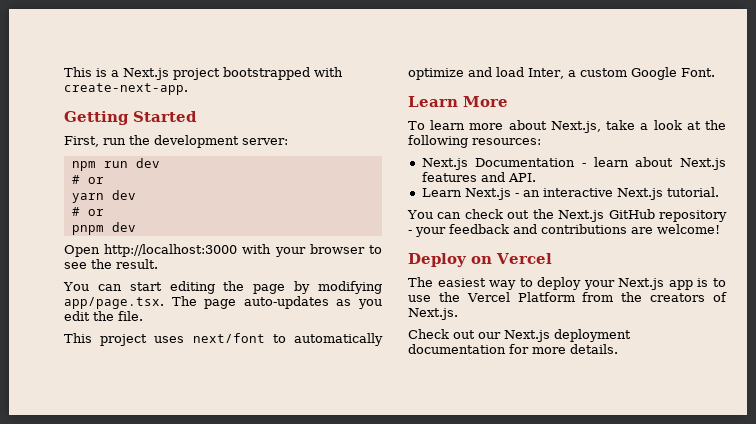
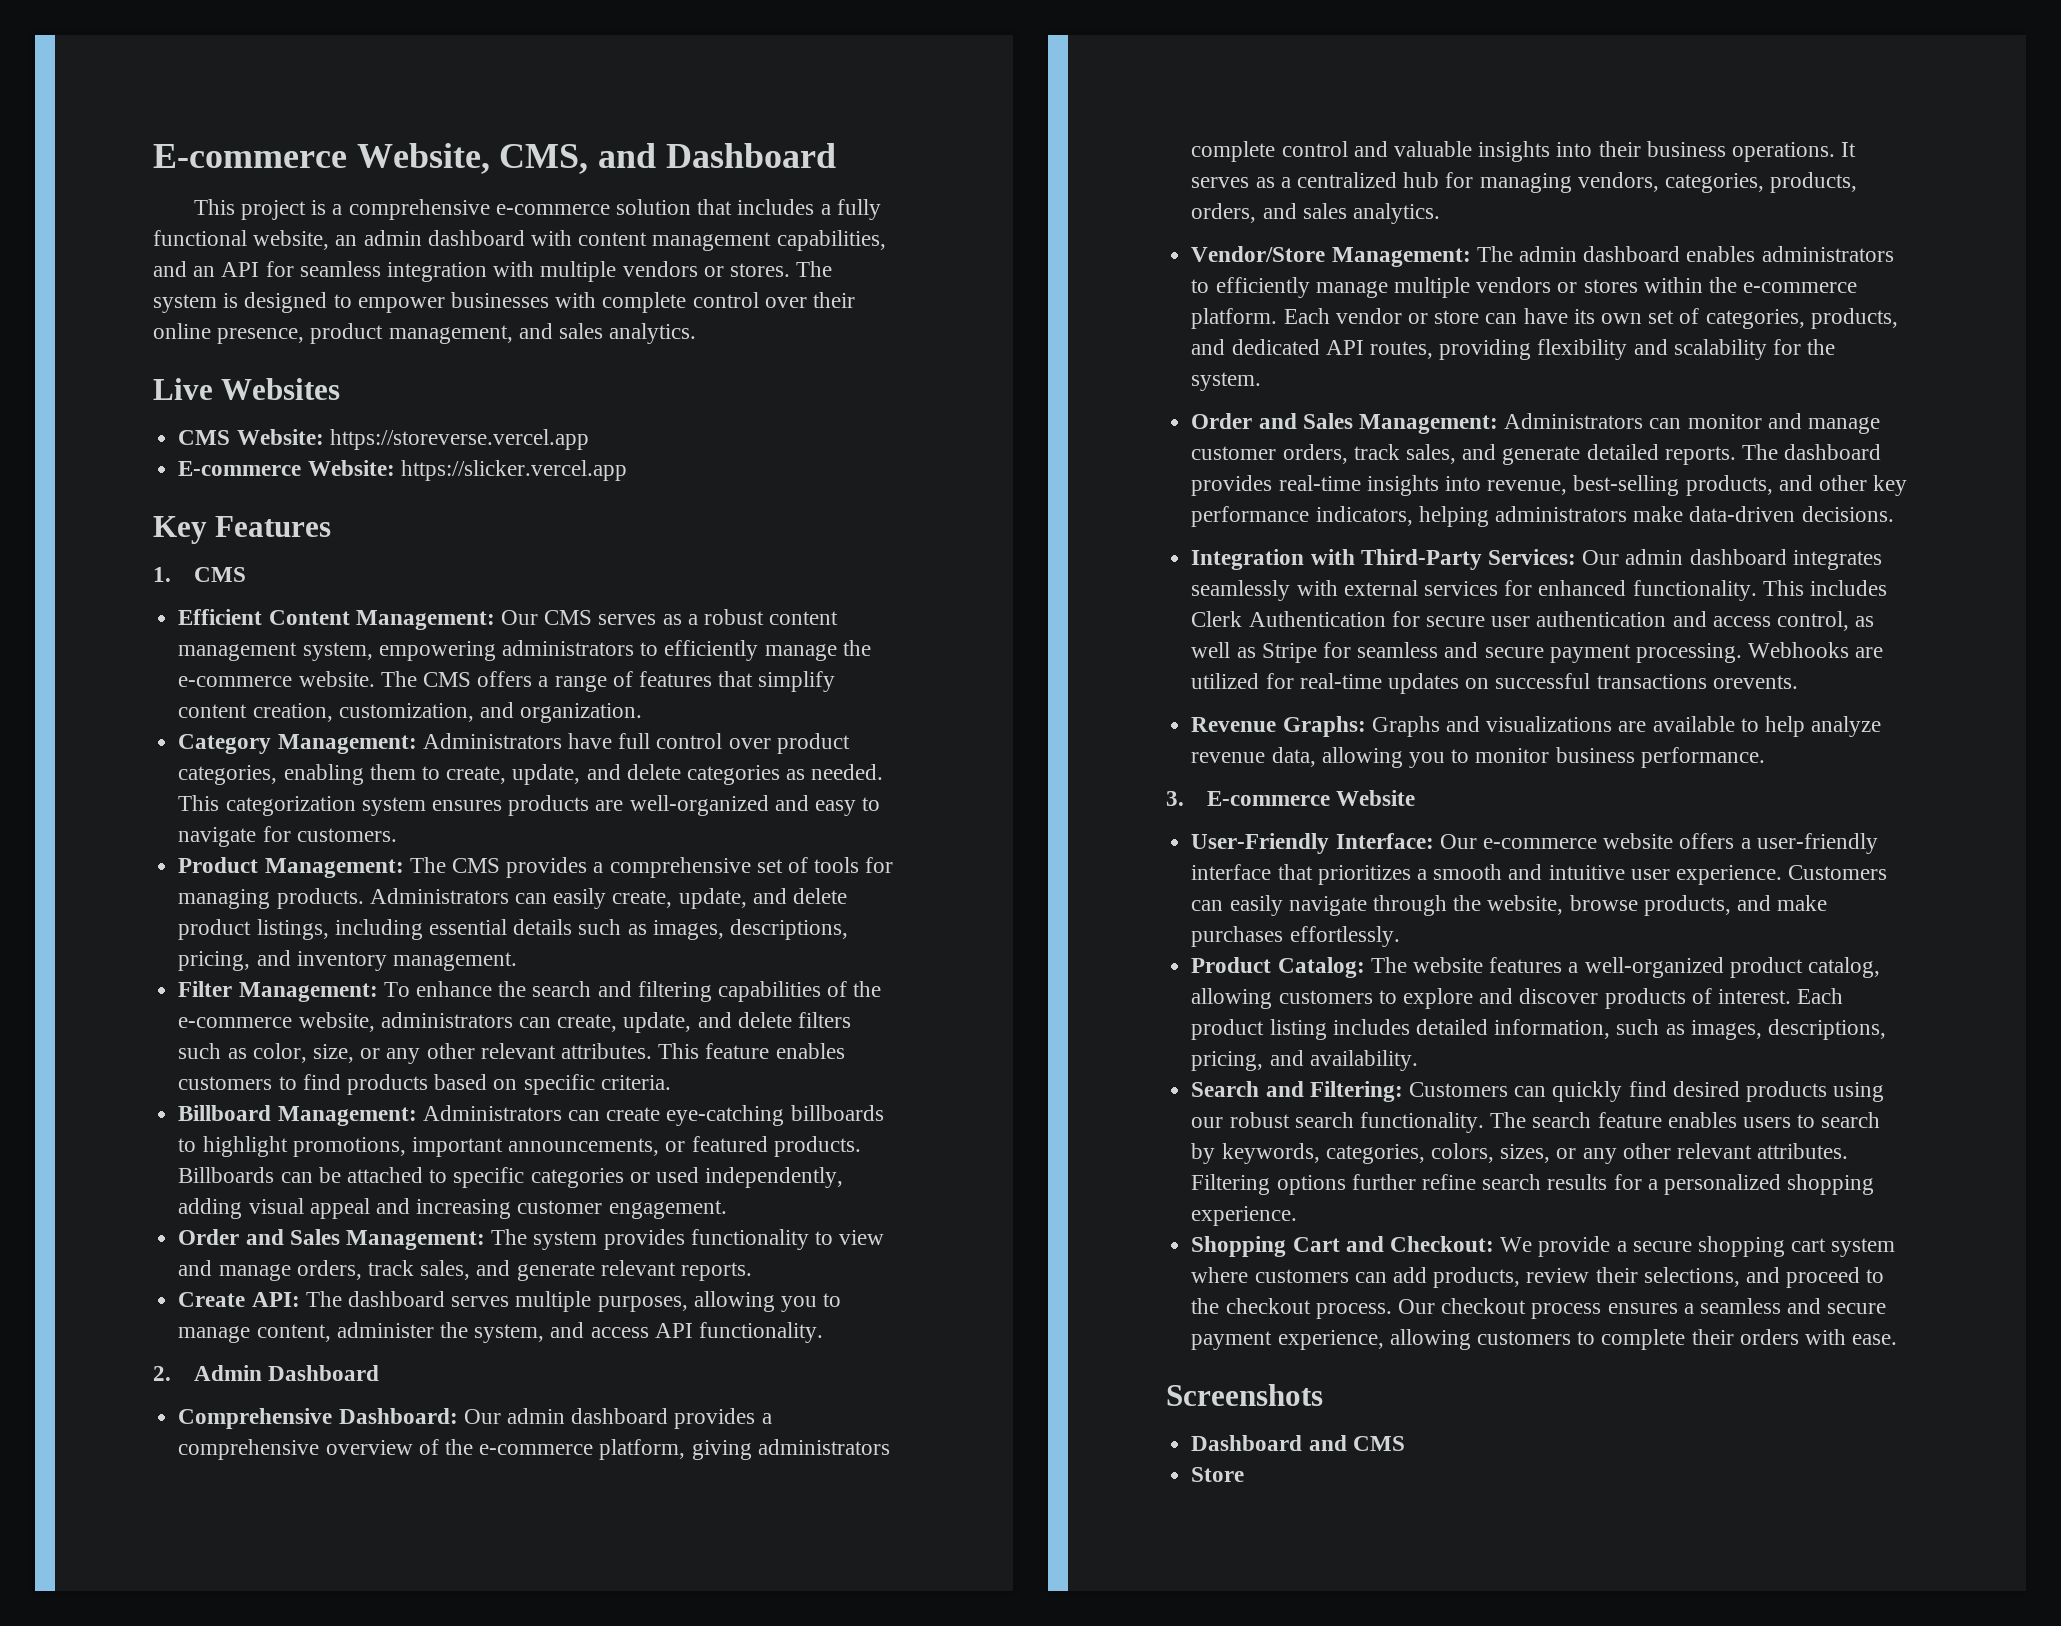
[64,67,343,80] [64,83,188,95] [64,111,197,125] [64,135,288,148] [71,158,160,171] [71,175,104,184] [71,190,136,203] [71,207,104,216] [71,222,136,235] [64,244,382,257] [64,259,158,269] [63,281,382,294] [64,296,382,309] [64,311,143,321] [64,333,383,346] [408,67,715,80] [408,96,508,107] [408,120,726,133] [408,135,541,148] [421,157,726,170] [421,172,536,182] [421,187,719,200] [407,209,727,222] [408,224,720,237] [408,253,552,267] [408,277,726,290] [408,292,727,302] [408,308,458,320] [408,329,631,342] [408,344,618,354] This is a Next.js project bootstrapped with create-next-app. // Getting Started // First, run the development server: // npm run dev // # or // yarn dev // # or // pnpm dev // Open http://localhost:3000 with your browser to see the result. // You can start editing the page by modifying app/page.tsx. The page auto-updates as you edit the file. // This project uses next/font to automatically optimize and load Inter, a custom Google Font. // Learn More // To learn more about Next.js, take a look at the following resources: // Next.js Documentation - learn about Next.js features and API. // Learn Next.js - an interactive Next.js tutorial. // You can check out the Next.js GitHub repository - your feedback and contributions are welcome! // Deploy on Vercel // The easiest way to deploy your Next.js app is to use the Vercel Platform from the creators of Next.js. // Check out our Next.js deployment documentation for more details. -> [153,143,836,174] [193,199,881,220] [153,230,886,251] [153,261,833,282] [153,292,856,313] [153,323,697,344] [153,378,341,400] [178,429,589,450] [178,460,627,481] [153,516,332,544] [153,567,247,582] [178,609,839,630] [178,640,871,661] [178,671,836,692] [178,702,643,723] [178,733,850,754] [178,764,884,785] [178,795,881,816] [178,826,397,847] [178,857,894,878] [178,888,847,909] [178,919,848,940] [178,950,517,971] [178,981,882,1002] [178,1012,851,1033] [178,1043,845,1064] [178,1074,671,1095] [178,1105,884,1126] [178,1136,861,1157] [178,1167,844,1188] [178,1198,727,1219] [178,1229,885,1250] [178,1260,752,1281] [178,1291,842,1312] [178,1322,823,1343] [153,1365,380,1381] [178,1408,772,1429] [178,1439,890,1460] [1191,141,1857,162] [1191,172,1858,193] [1191,203,1440,224] [1191,246,1894,267] [1191,277,1858,298] [1191,308,1898,329] [1191,339,1836,360] [1191,372,1262,391] [1191,413,1880,434] [1191,444,1882,465] [1191,475,1908,496] [1191,506,1894,527] [1191,549,1882,570] [1191,580,1887,601] [1191,611,1875,631] [1191,642,1884,663] [1191,673,1798,694] [1191,716,1882,737] [1191,747,1765,768] [1166,790,1416,806] [1191,833,1878,854] [1191,864,1888,885] [1191,895,1828,916] [1191,926,1400,947] [1191,957,1880,978] [1191,988,1844,1009] [1191,1019,1886,1040] [1191,1050,1418,1071] [1191,1081,1885,1102] [1191,1112,1881,1133] [1191,1143,1849,1164] [1191,1174,1875,1195] [1191,1206,1298,1226] [1191,1236,1896,1257] [1191,1267,1885,1288] [1191,1298,1887,1319] [1191,1329,1898,1350] [1166,1384,1323,1406] [1191,1435,1405,1451] [1191,1467,1245,1482] E-commerce Website, CMS, and Dashboard // This project is a comprehensive e-commerce solution that includes a fully functional website, an admin dashboard with content management capabilities, and an API for seamless integration with multiple vendors or stores. The system is designed to empower businesses with complete control over their online presence, product management, and sales analytics. // Live Websites // CMS Website: https://storeverse.vercel.app // E-commerce Website: https://slicker.vercel.app // Key Features // 1. CMS // Efficient Content Management: Our CMS serves as a robust content management system, empowering administrators to efficiently manage the e-commerce website. The CMS offers a range of features that simplify content creation, customization, and organization. // Category Management: Administrators have full control over product categories, enabling them to create, update, and delete categories as needed. This categorization system ensures products are well-organized and easy to navigate for customers. // Product Management: The CMS provides a comprehensive set of tools for managing products. Administrators can easily create, update, and delete product listings, including essential details such as images, descriptions, pricing, and inventory management. // Filter Management: To enhance the search and filtering capabilities of the e-commerce website, administrators can create, update, and delete filters such as color, size, or any other relevant attributes. This feature enables customers to find products based on specific criteria. // Billboard Management: Administrators can create eye-catching billboards to highlight promotions, important announcements, or featured products. Billboards can be attached to specific categories or used independently, adding visual appeal and increasing customer engagement. // Order and Sales Management: The system provides functionality to view and manage orders, track sales, and generate relevant reports. // Create API: The dashboard serves multiple purposes, allowing you to manage content, administer the system, and access API functionality. // 2. Admin Dashboard // Comprehensive Dashboard: Our admin dashboard provides a comprehensive overview of the e-commerce platform, giving administrators complete control and valuable insights into their business operations. It serves as a centralized hub for managing vendors, categories, products, orders, and sales analytics. // Vendor/Store Management: The admin dashboard enables administrators to efficiently manage multiple vendors or stores within the e-commerce platform. Each vendor or store can have its own set of categories, products, and dedicated API routes, providing flexibility and scalability for the system. // Order and Sales Management: Administrators can monitor and manage customer orders, track sales, and generate detailed reports. The dashboard provides real-time insights into revenue, best-selling products, and other key performance indicators, helping administrators make data-driven decisions. // Integration with Third-Party Services: Our admin dashboard integrates seamlessly with external services for enhanced functionality. This includes Clerk Authentication for secure user authentication and access control, as well as Stripe for seamless and secure payment processing. Webhooks are utilized for real-time updates on successful transactions orevents. // Revenue Graphs: Graphs and visualizations are available to help analyze revenue data, allowing you to monitor business performance. // 3. E-commerce Website // User-Friendly Interface: Our e-commerce website offers a user-friendly interface that prioritizes a smooth and intuitive user experience. Customers can easily navigate through the website, browse products, and make purchases effortlessly. // Product Catalog: The website features a well-organized product catalog, allowing customers to explore and discover products of interest. Each product listing includes detailed information, such as images, descriptions, pricing, and availability. // Search and Filtering: Customers can quickly find desired products using our robust search functionality. The search feature enables users to search by keywords, categories, colors, sizes, or any other relevant attributes. Filtering options further refine search results for a personalized shopping experience. // Shopping Cart and Checkout: We provide a secure shopping cart system where customers can add products, review their selections, and proceed to the checkout process. Our checkout process ensures a seamless and secure payment experience, allowing customers to complete their orders with ease. // Screenshots // Dashboard and CMS // Store

